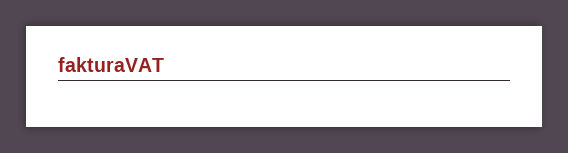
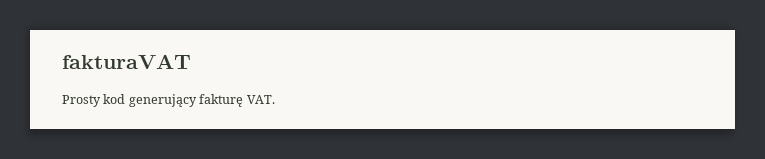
(164, 64) none -> [62,94,275,107] // Prosty kod generujący fakturę VAT.

